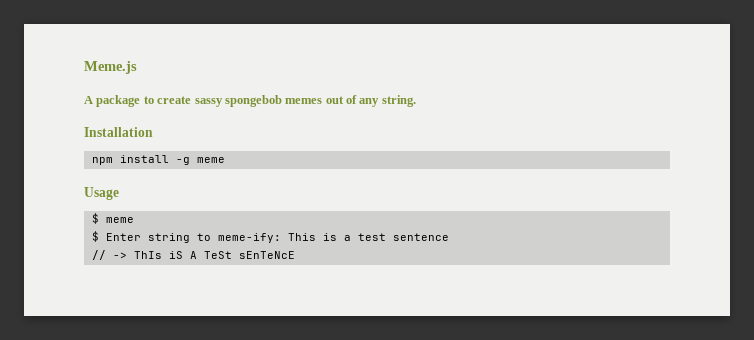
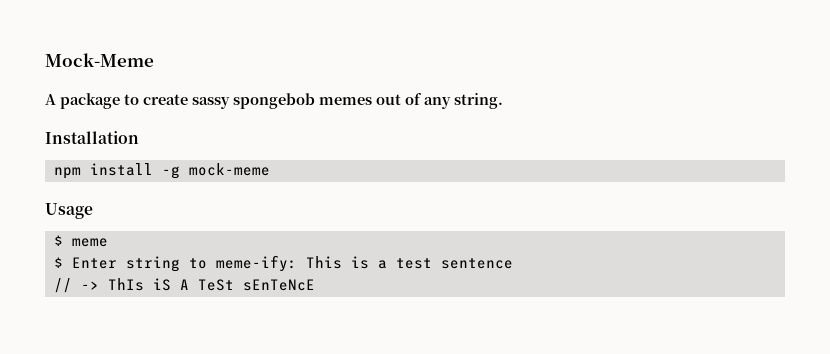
[84,61,137,74] Meme.js -> [45,53,154,67] Mock-Meme
[196,157,225,163] meme -> [188,163,270,176] mock-meme

